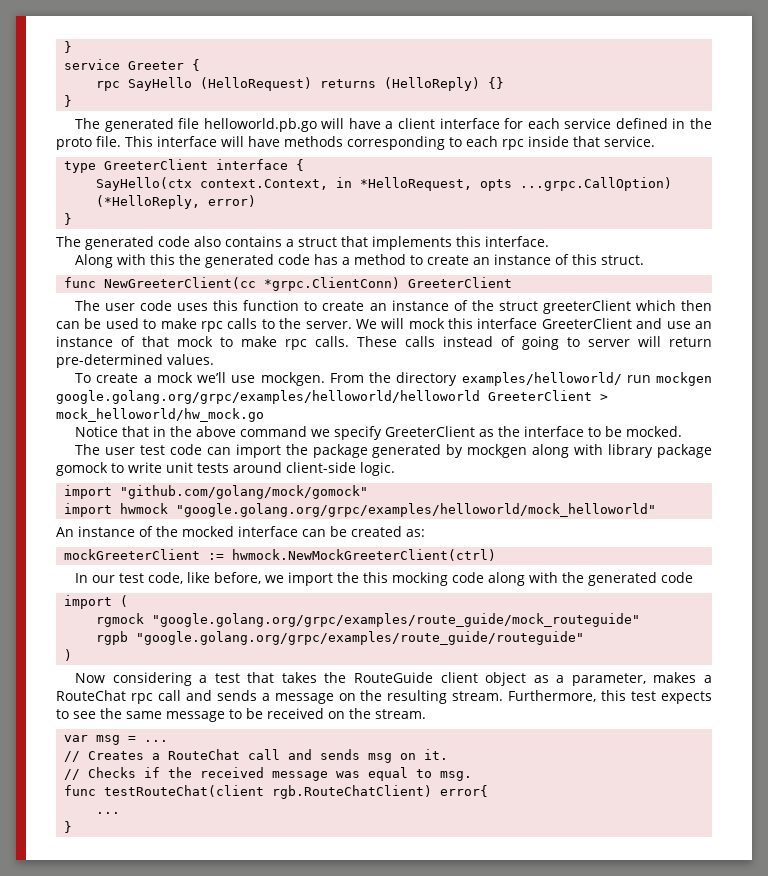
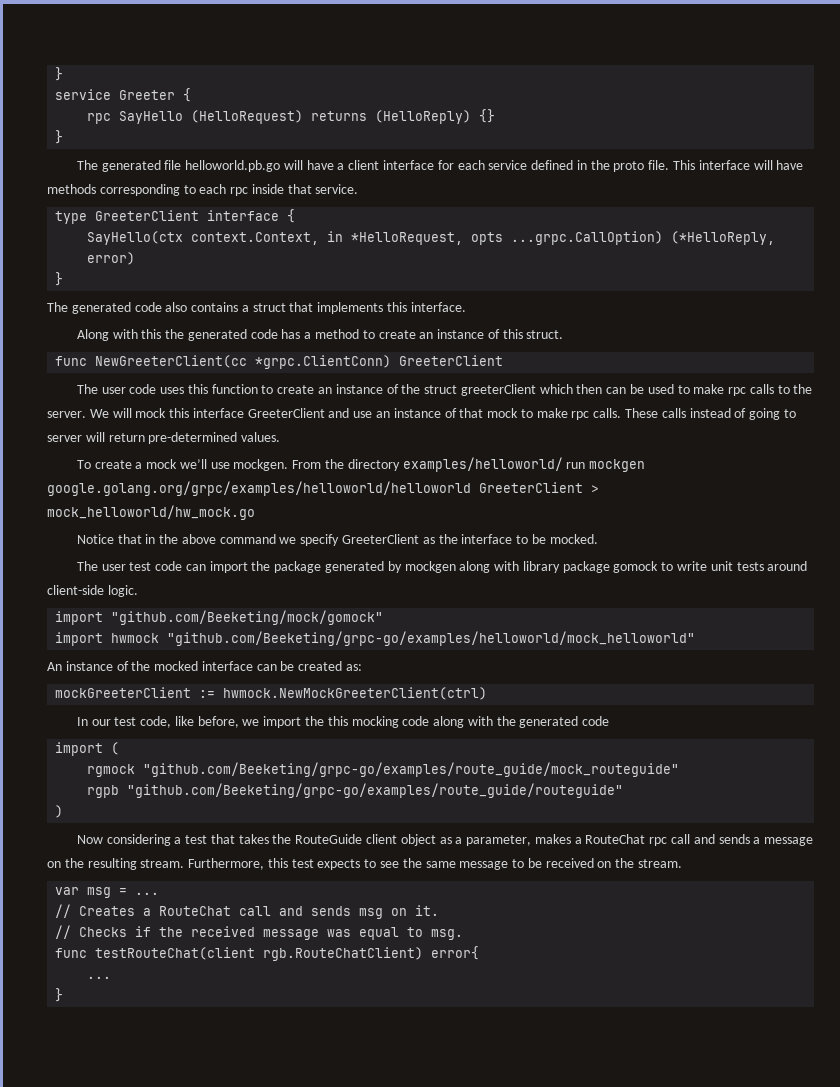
[120,485,369,499] "github.com/golang/mock/gomock" -> [111,610,384,625] "github.com/Beeketing/mock/gomock"
[176,503,657,517] "google.golang.org/grpc/examples/helloworld/mock_helloworld" -> [167,631,696,646] "github.com/Beeketing/grpc-go/examples/helloworld/mock_helloworld"
[152,613,641,627] "google.golang.org/grpc/examples/route_guide/mock_routeguide" -> [143,762,680,777] "github.com/Beeketing/grpc-go/examples/route_guide/mock_routeguide"
[136,631,585,645] "google.golang.org/grpc/examples/route_guide/routeguide" -> [127,783,624,798] "github.com/Beeketing/grpc-go/examples/route_guide/routeguide"

